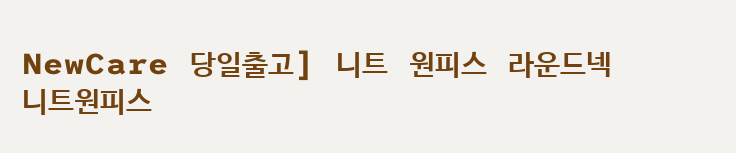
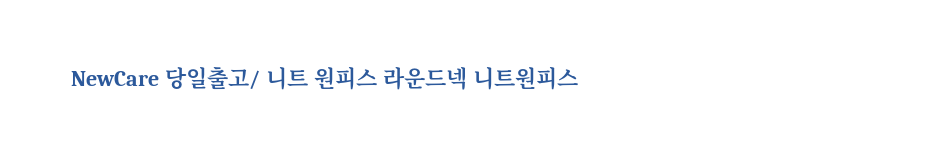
[190,50,315,81] 당일출고] -> [164,67,260,90] 당일출고/

